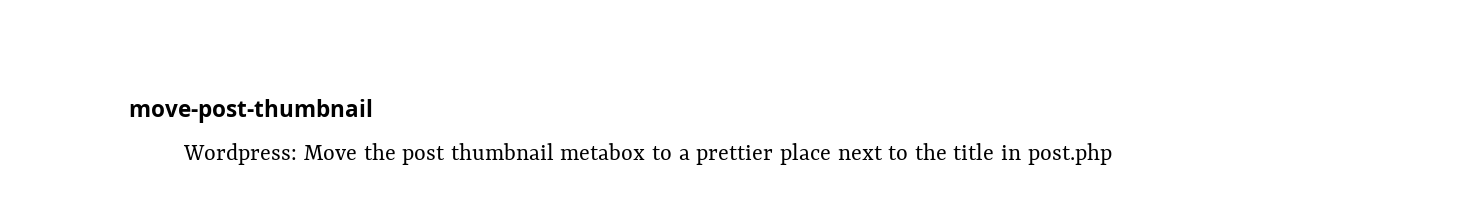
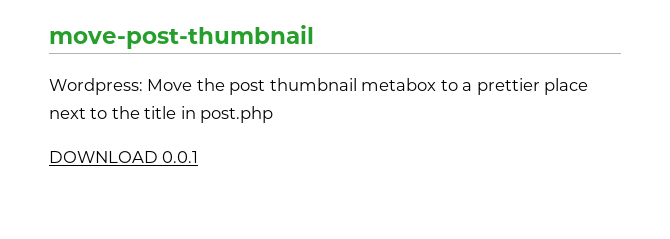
(1112, 154) none -> [49,151,199,163] // DOWNLOAD 0.0.1

